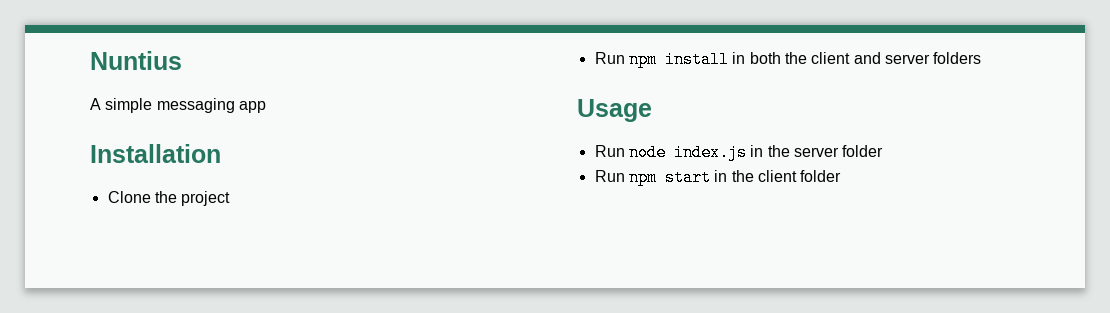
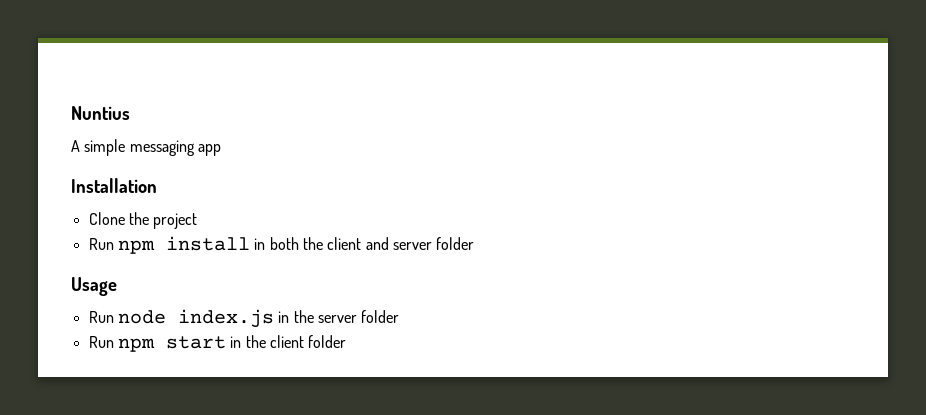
[933,52,982,64] folders -> [436,237,475,250] folder

